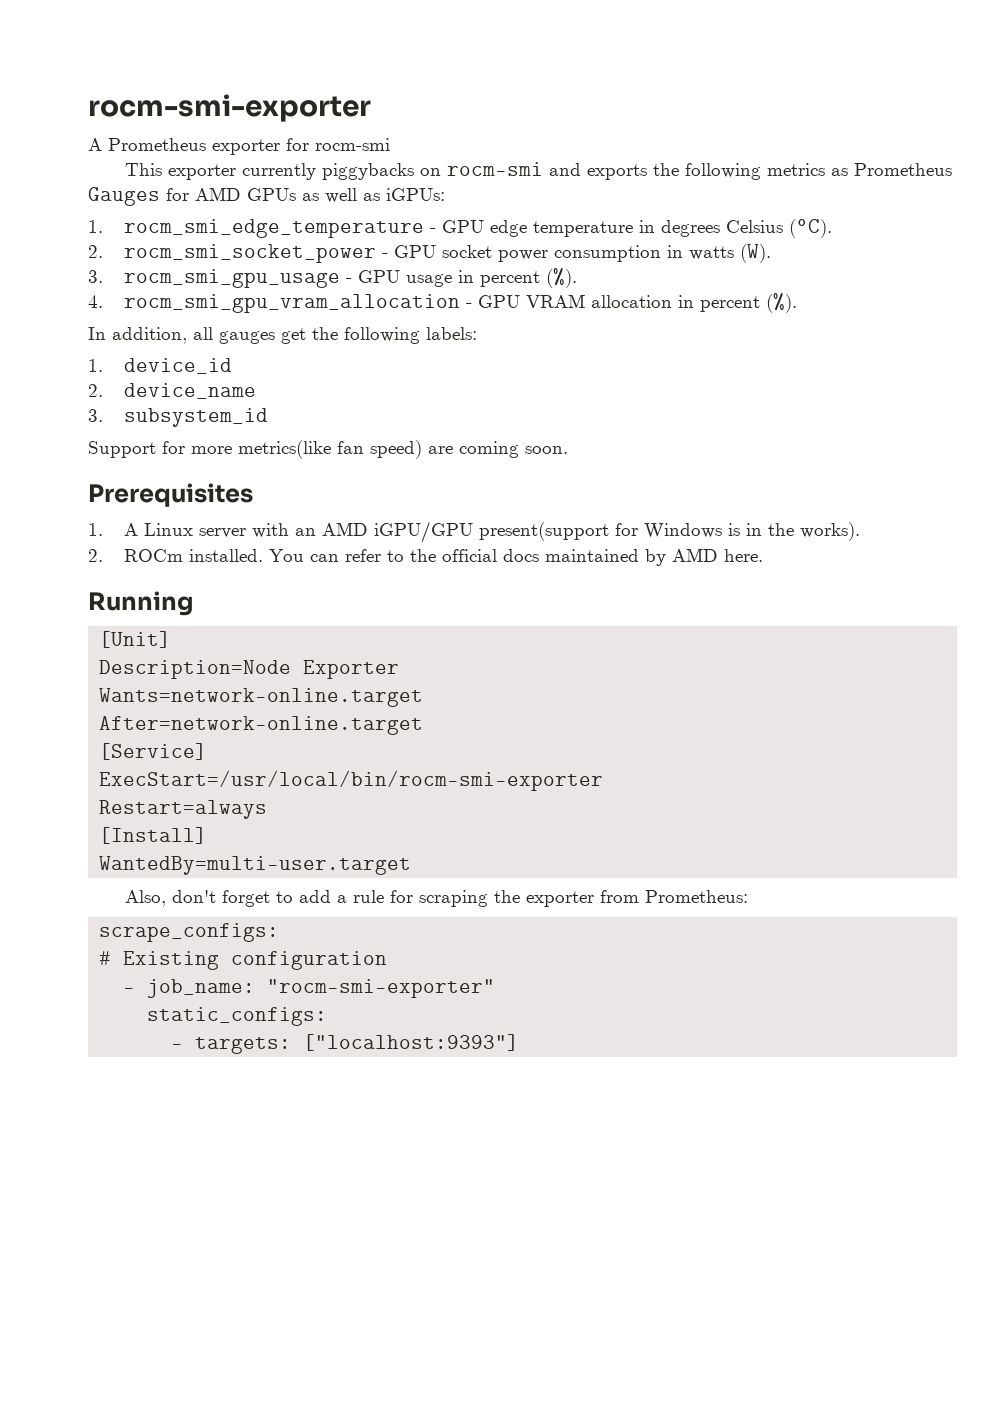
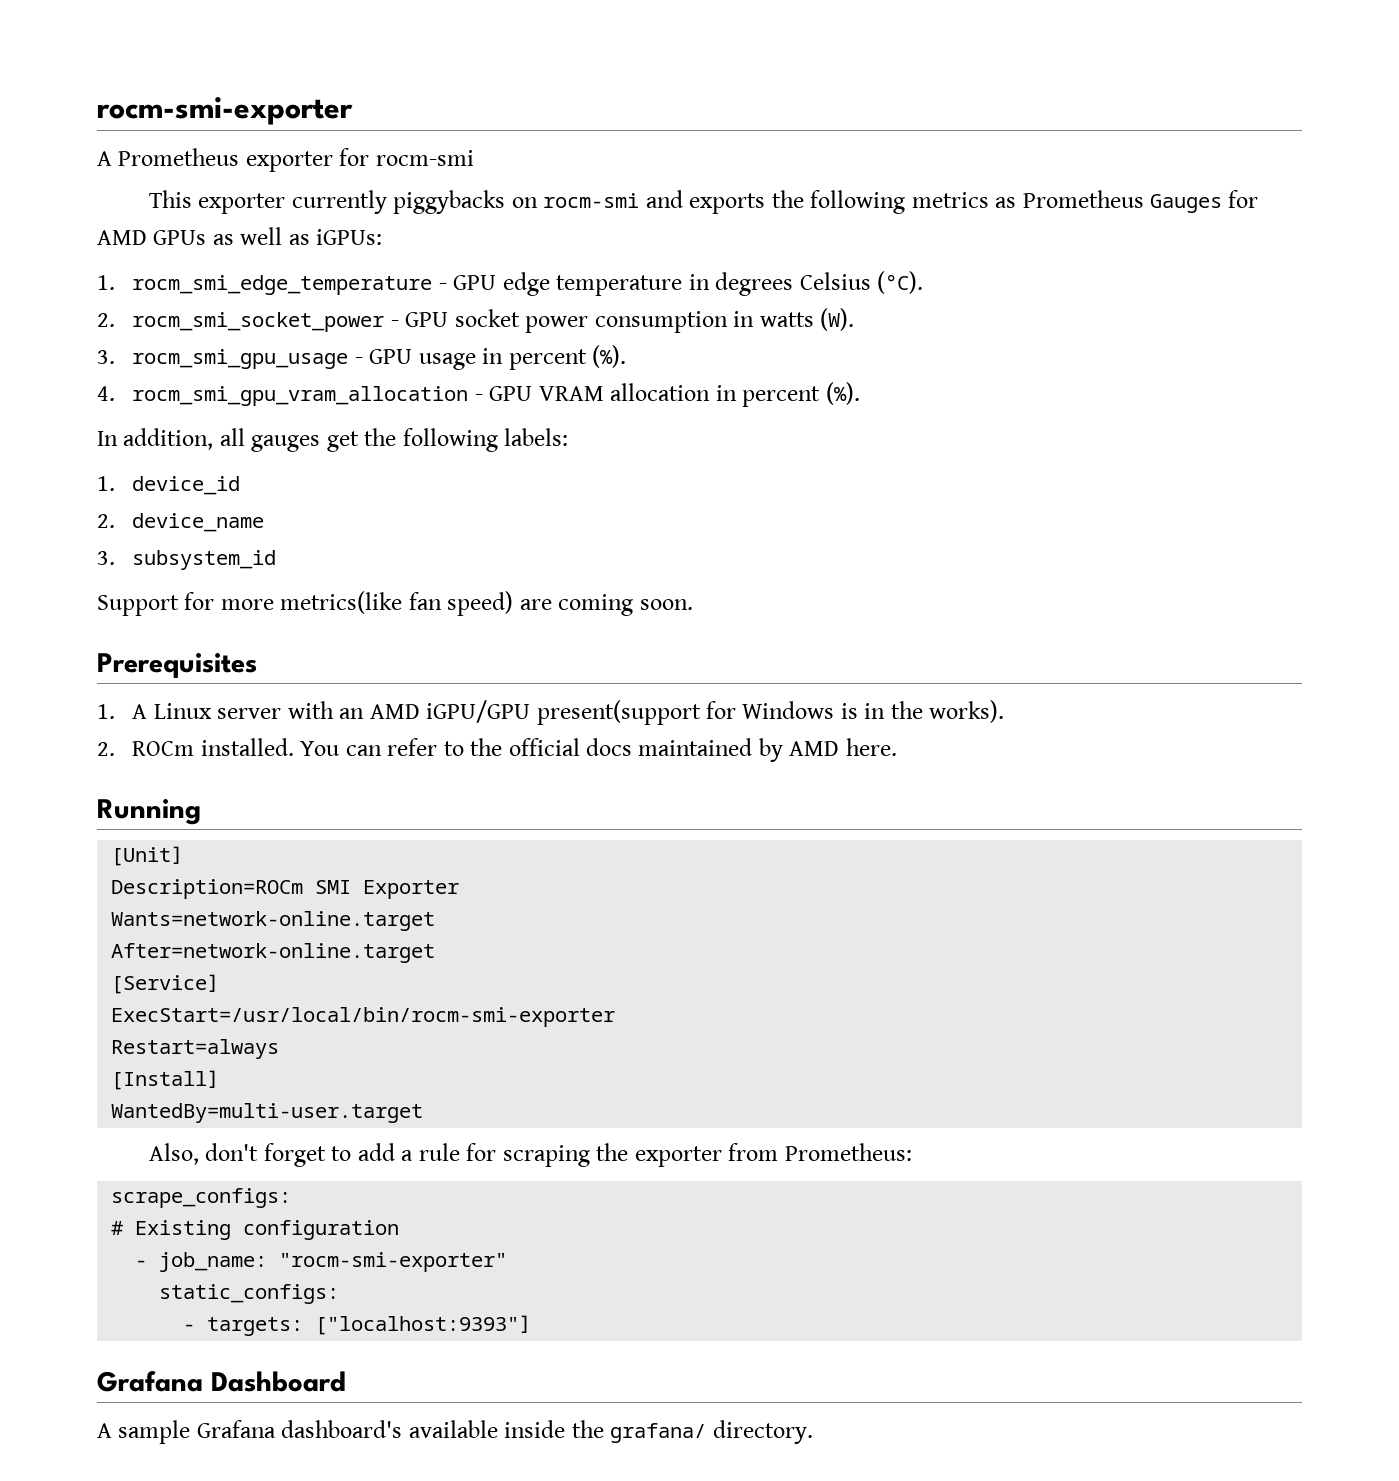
[99,660,292,679] Description=Node -> [111,879,352,899] Description=ROCm SMI
(520, 1042) none -> [97,1371,346,1392] [97,1420,813,1444] // Grafana Dashboard // A sample Grafana dashboard's available inside the grafana/ directory.

